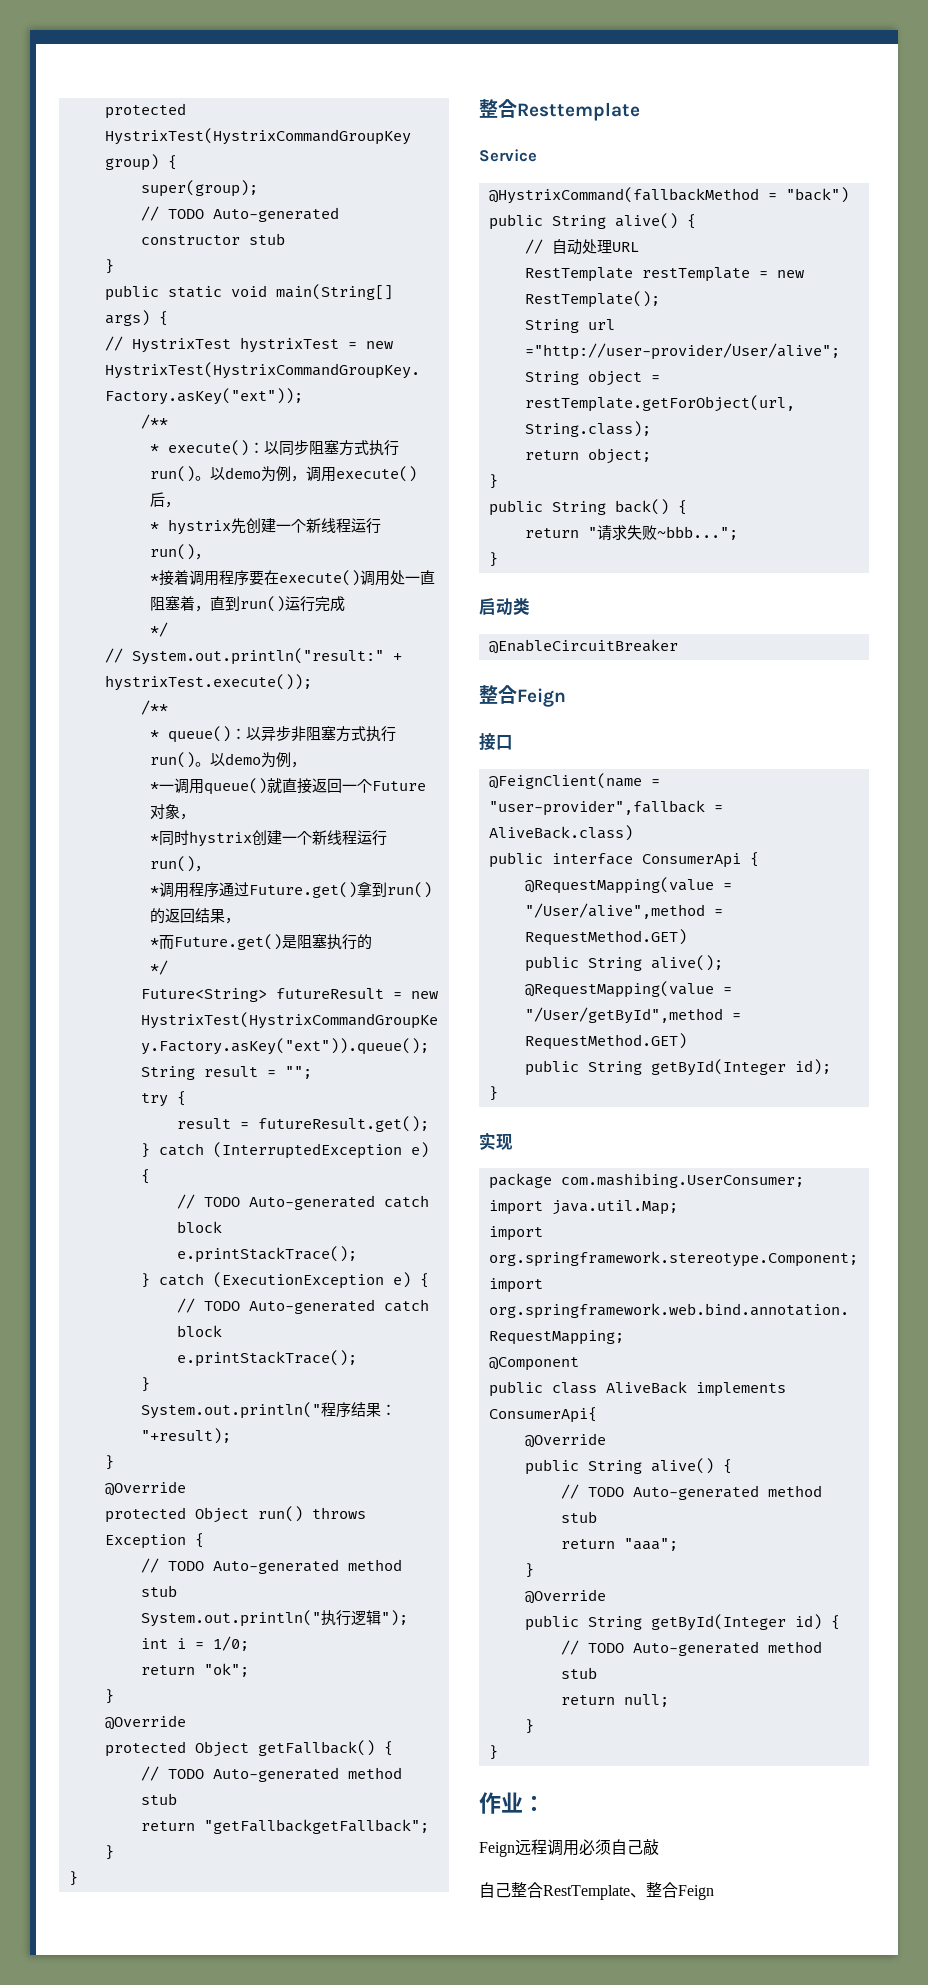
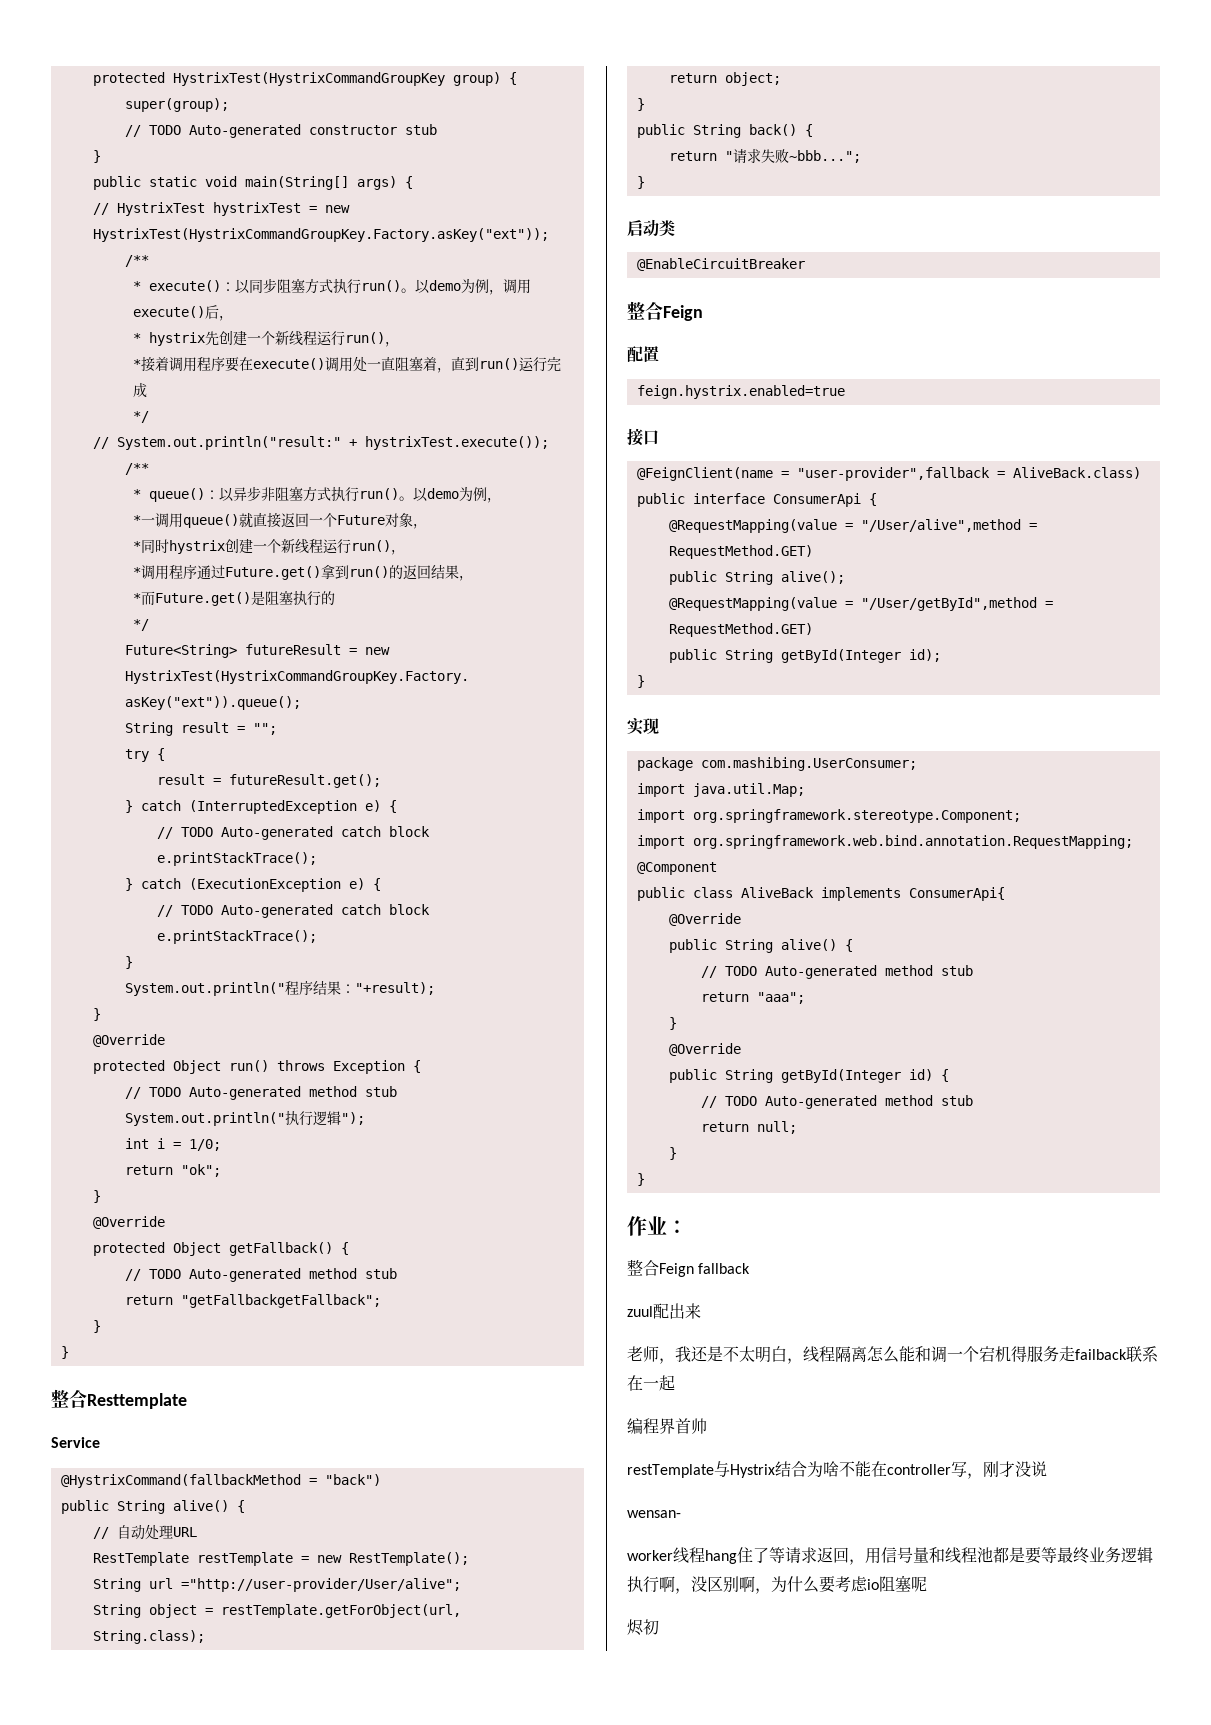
(566, 697) none -> [627,346,659,362] [636,385,845,399] // 配置 // feign.hystrix.enabled=true
[479,1839,659,1857] [479,1882,714,1900] Feign远程调用必须自己敲 // 自己整合RestTemplate、整合Feign -> [627,1259,751,1277] [627,1303,701,1319] [627,1346,1158,1364] [627,1375,675,1391] [627,1418,707,1434] [627,1461,1047,1479] [627,1510,681,1518] [627,1547,1153,1565] [627,1575,927,1594] [627,1619,659,1636] 整合Feign fallback // zuul配出来 // 老师，我还是不太明白，线程隔离怎么能和调一个宕机得服务走failback联系在一起 // 编程界首帅 // restTemplate与Hystrix结合为啥不能在controller写，刚才没说 // wensan- // worker线程hang住了等请求返回，用信号量和线程池都是要等最终业务逻辑执行啊，没区别啊，为什么要考虑io阻塞呢 // 烬初

